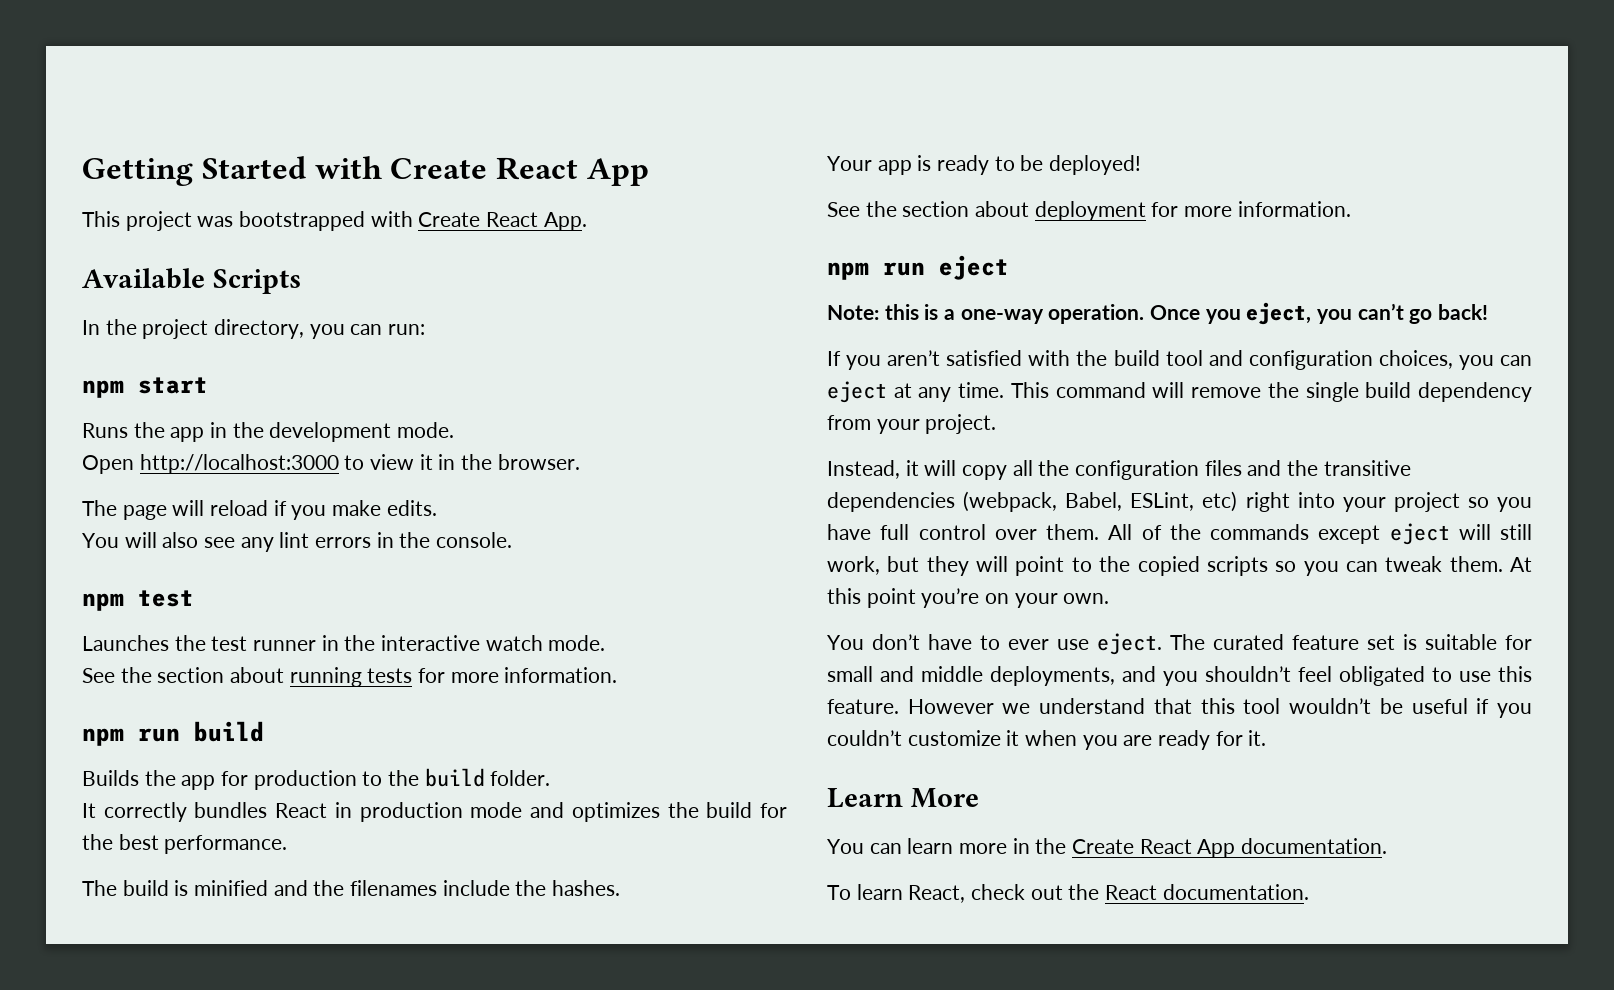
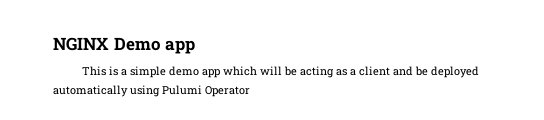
[82,156,649,186] [82,211,587,231] [82,268,301,294] [82,319,426,339] [82,377,208,398] [82,422,455,442] [82,454,580,474] [82,500,437,520] [82,532,513,552] [82,590,194,611] [82,635,606,651] [82,667,618,687] [82,721,264,746] [82,768,551,790] [82,802,788,822] [82,834,288,854] [82,880,621,896] [827,155,1142,175] [827,201,1351,221] [827,255,1009,280] [827,302,1489,325] [827,350,1532,370] [827,381,1532,403] [827,414,997,434] [827,460,1411,480] [827,491,1532,512] [827,523,1532,545] [827,556,1532,576] [827,588,1110,608] [827,633,1532,655] [827,666,1532,686] [827,698,1532,718] [827,730,1267,750] [827,788,979,808] [827,838,1388,858] [827,884,1309,903] Getting Started with Create React App // This project was bootstrapped with Create React App. // Available Scripts // In the project directory, you can run: // npm start // Runs the app in the development mode. // Open http://localhost:3000 to view it in the browser. // The page will reload if you make edits. // You will also see any lint errors in the console. // npm test // Launches the test runner in the interactive watch mode. // See the section about running tests for more information. // npm run build // Builds the app for production to the build folder. // It correctly bundles React in production mode and optimizes the build for the best performance. // The build is minified and the filenames include the hashes. // Your app is ready to be deployed! // See the section about deployment for more information. // npm run eject // Note: this is a one-way operation. Once you eject, you can’t go back! // If you aren’t satisfied with the build tool and configuration choices, you can eject at any time. This command will remove the single build dependency from your project. // Instead, it will copy all the configuration files and the transitive dependencies (webpack, Babel, ESLint, etc) right into your project so you have full control over them. All of the commands except eject will still work, but they will point to the copied scripts so you can tweak them. At this point you’re on your own. // You don’t have to ever use eject. The curated feature set is suitable for small and middle deployments, and you shouldn’t feel obligated to use this feature. However we understand that this tool wouldn’t be useful if you couldn’t customize it when you are ready for it. // Learn More // You can learn more in the Create React App documentation. // To learn React, check out the React documentation. -> [53,37,196,54] [81,66,479,78] [53,85,250,97] NGINX Demo app // This is a simple demo app which will be acting as a client and be deployed automatically using Pulumi Operator

